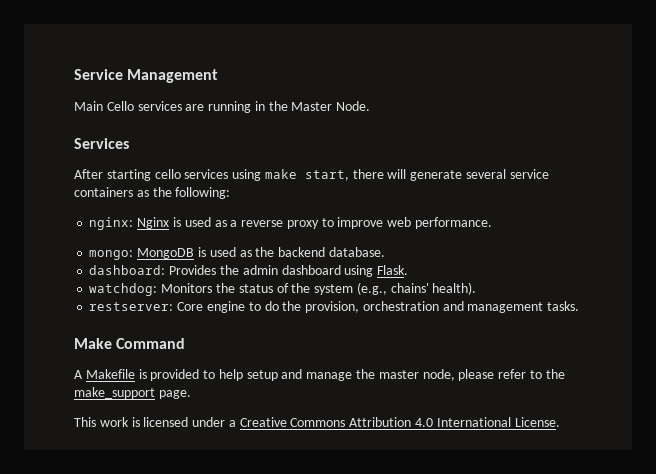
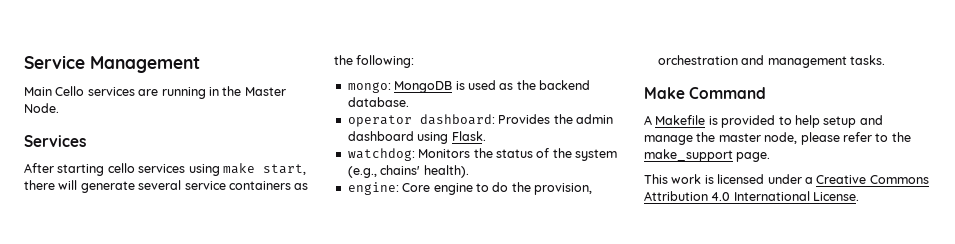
[89,217,492,230] // nginx: Nginx is used as a reverse proxy to improve web performance. -> (415, 61) none
(385, 252) none -> [347,115,412,127] operator
[89,302,174,311] restserver: -> [347,182,399,195] engine:

